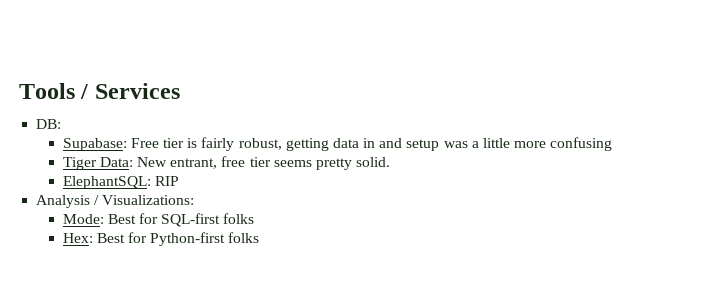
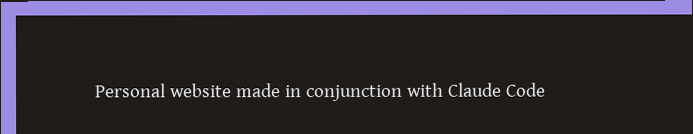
[19,83,180,99] [36,119,62,129] [62,137,613,151] [62,156,391,170] [62,176,179,189] [36,195,195,208] [62,213,255,227] [62,232,260,246] Tools / Services // DB: // Supabase: Free tier is fairly robust, getting data in and setup was a little more confusing // Tiger Data: New entrant, free tier seems pretty solid. // ElephantSQL: RIP // Analysis / Visualizations: // Mode: Best for SQL-first folks // Hex: Best for Python-first folks -> [95,82,546,102] Personal website made in conjunction with Claude Code

